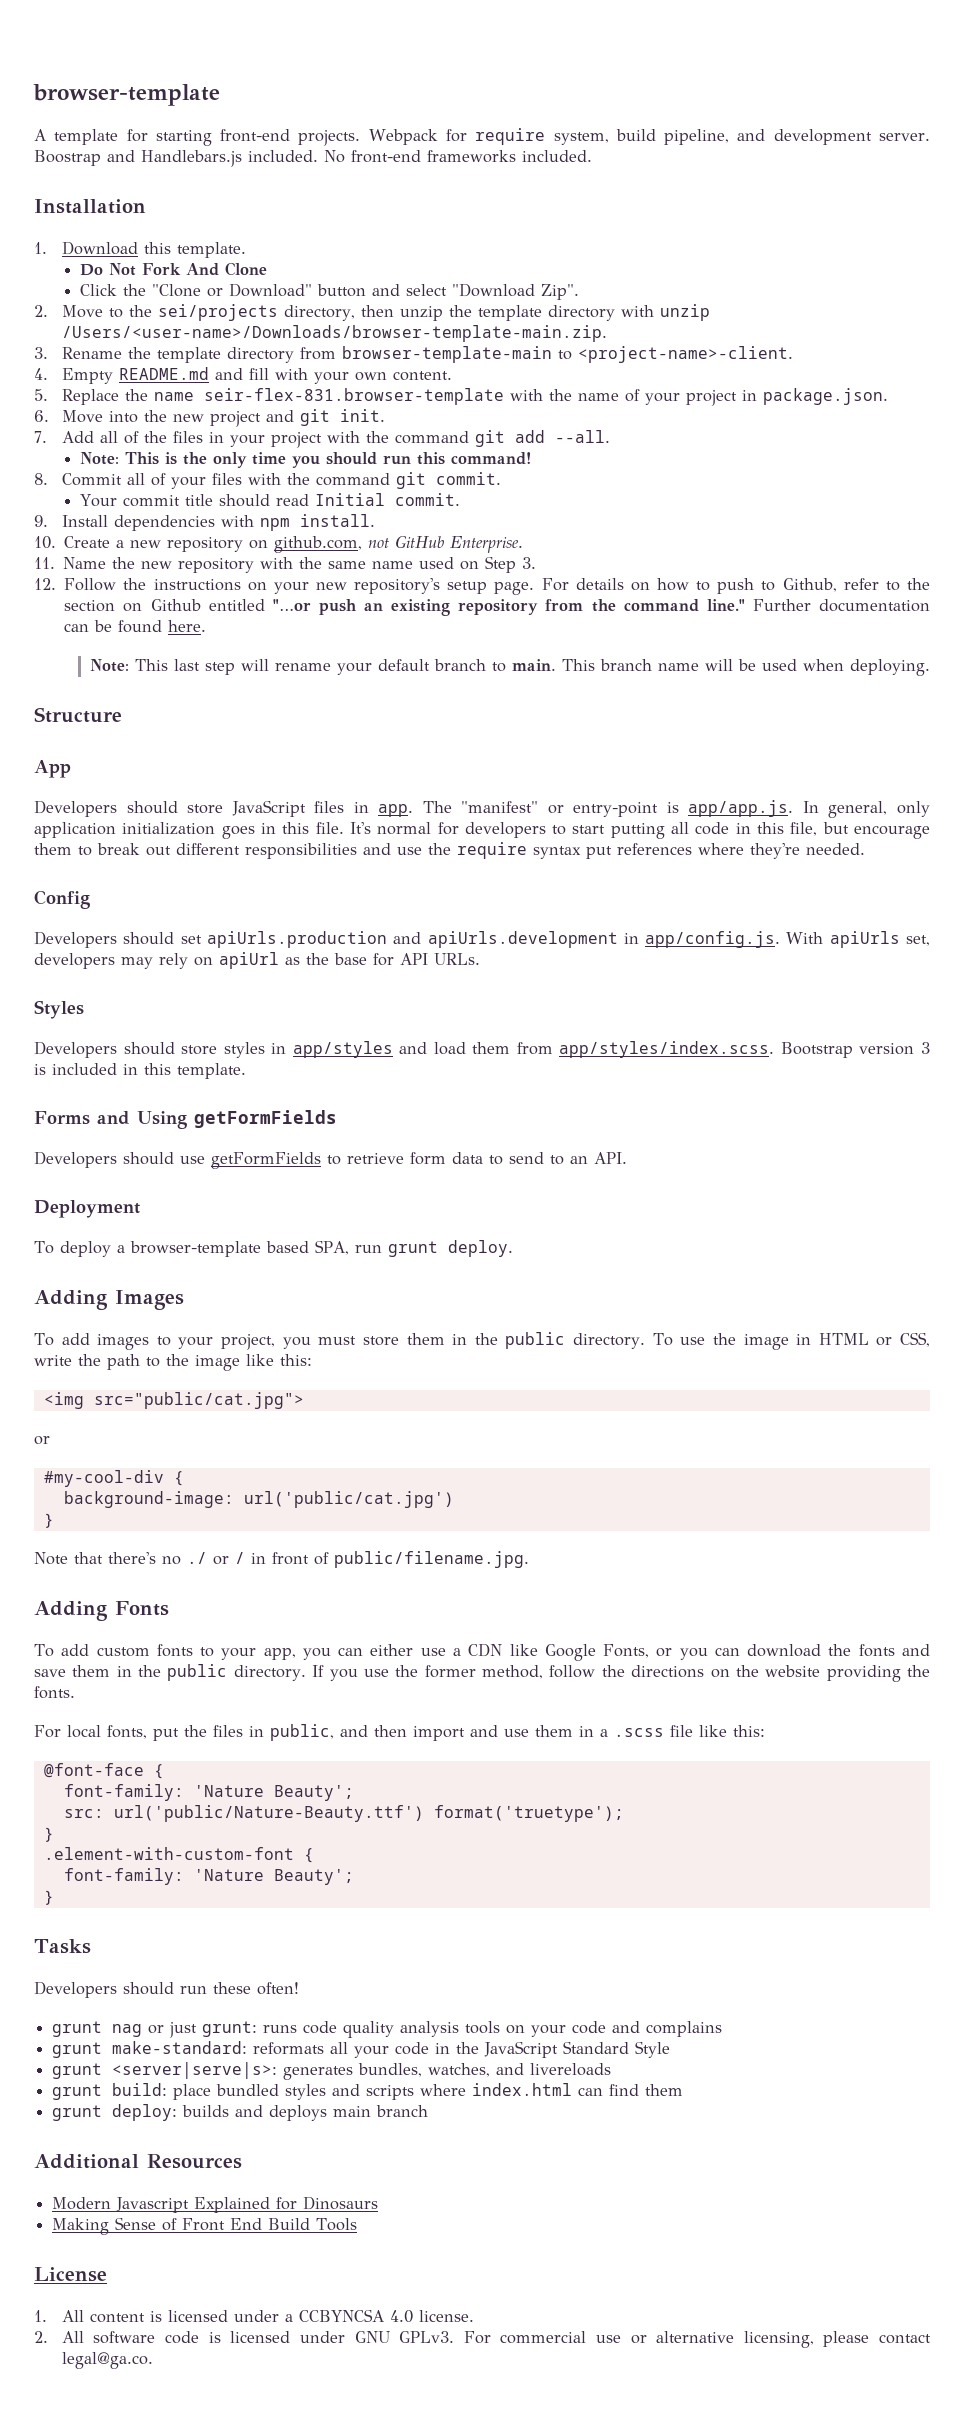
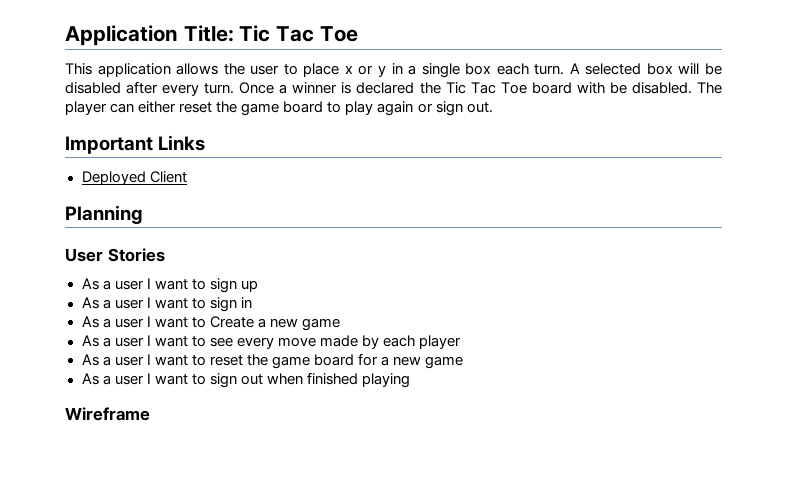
[33,84,220,106] [34,128,931,146] [34,150,592,167] [34,199,146,214] [34,241,246,258] [79,262,267,276] [79,283,579,300] [34,304,710,321] [61,325,607,342] [34,346,793,363] [34,367,452,384] [34,388,888,406] [34,409,385,427] [34,430,610,448] [79,452,531,468] [34,472,501,489] [79,493,460,507] [34,514,375,531] [34,535,524,553] [34,556,537,573] [34,578,931,595] [64,599,930,616] [64,620,207,633] [89,659,930,676] [34,707,122,723] [34,760,71,778] [34,800,930,818] [34,822,930,839] [34,842,865,859] [34,890,90,909] [34,931,930,948] [34,952,480,969] [34,1000,84,1019] [34,1041,931,1058] [34,1063,246,1079] [34,1110,337,1129] [34,1151,627,1169] [34,1200,140,1218] [34,1240,513,1257] [34,1290,184,1310] [34,1332,931,1350] [34,1354,312,1371] [43,1392,304,1409] [34,1436,50,1445] [43,1470,184,1487] [63,1491,454,1508] [43,1513,54,1528] [34,1551,529,1568] [34,1601,169,1621] [34,1643,930,1661] [34,1664,930,1682] [34,1686,75,1699] [34,1724,765,1741] [43,1763,164,1779] [63,1784,354,1801] [63,1805,624,1822] [43,1827,54,1842] [43,1847,314,1863] [63,1868,354,1885] [43,1890,54,1905] [34,1939,91,1954] [34,1981,299,1998] [52,2021,723,2038] [52,2041,671,2058] [52,2062,612,2080] [52,2083,684,2100] [52,2104,429,2121] [34,2154,242,2169] [52,2196,379,2213] [52,2217,358,2235] [34,2267,107,2282] [34,2309,474,2323] [34,2331,932,2348] [61,2352,153,2369] browser-template // A template for starting front-end projects. Webpack for require system, build pipeline, and development server. Boostrap and Handlebars.js included. No front-end frameworks included. // Installation // 1. Download this template. // Do Not Fork And Clone // Click the "Clone or Download" button and select "Download Zip". // 2. Move to the sei/projects directory, then unzip the template directory with unzip /Users/<user-name>/Downloads/browser-template-main.zip. // 3. Rename the template directory from browser-template-main to <project-name>-client. // 4. Empty README.md and fill with your own content. // 5. Replace the name seir-flex-831.browser-template with the name of your project in package.json. // 6. Move into the new project and git init. // 7. Add all of the files in your project with the command git add --all. // Note: This is the only time you should run this command! // 8. Commit all of your files with the command git commit. // Your commit title should read Initial commit. // 9. Install dependencies with npm install. // 10. Create a new repository on github.com, not GitHub Enterprise. // 11. Name the new repository with the same name used on Step 3. // 12. Follow the instructions on your new repository's setup page. For details on how to push to Github, refer to the section on Github entitled "…or push an existing repository from the command line." Further documentation can be found here. // Note: This last step will rename your default branch to main. This branch name will be used when deploying. // Structure // App // Developers should store JavaScript files in app. The "manifest" or entry-point is app/app.js. In general, only application initialization goes in this file. It's normal for developers to start putting all code in this file, but encourage them to break out different responsibilities and use the require syntax put references where they're needed. // Config // Developers should set apiUrls.production and apiUrls.development in app/config.js. With apiUrls set, developers may rely on apiUrl as the base for API URLs. // Styles // Developers should store styles in app/styles and load them from app/styles/index.scss. Bootstrap version 3 is included in this template. // Forms and Using getFormFields // Developers should use getFormFields to retrieve form data to send to an API. // Deployment // To deploy a browser-template based SPA, run grunt deploy. // Adding Images // To add images to your project, you must store them in the public directory. To use the image in HTML or CSS, write the path to the image like this: // <img src="public/cat.jpg"> // or // #my-cool-div { // background-image: url('public/cat.jpg') // } // Note that there's no ./ or / in front of public/filename.jpg. // Adding Fonts // To add custom fonts to your app, you can either use a CDN like Google Fonts, or you can download the fonts and save them in the public directory. If you use the former method, follow the directions on the website providing the fonts. // For local fonts, put the files in public, and then import and use them in a .scss file like this: // @font-face { // font-family: 'Nature Beauty'; // src: url('public/Nature-Beauty.ttf') format('truetype'); // } // .element-with-custom-font { // font-family: 'Nature Beauty'; // } // Tasks // Developers should run these often! // grunt nag or just grunt: runs code quality analysis tools on your code and complains // grunt make-standard: reformats all your code in the JavaScript Standard Style // grunt <server|serve|s>: generates bundles, watches, and livereloads // grunt build: place bundled styles and scripts where index.html can find them // grunt deploy: builds and deploys main branch // Additional Resources // Modern Javascript Explained for Dinosaurs // Making Sense of Front End Build Tools // License // 1. All content is licensed under a CCBYNCSA 4.0 license. // 2. All software code is licensed under GNU GPLv3. For commercial use or alternative licensing, please contact legal@ga.co. -> [65,25,358,46] [65,63,722,78] [65,81,722,96] [65,101,493,116] [65,135,206,154] [81,171,187,185] [65,205,143,224] [65,248,165,262] [81,278,258,293] [81,297,252,312] [81,316,340,331] [81,335,462,349] [81,353,464,369] [81,372,411,388] [65,407,150,421] Application Title: Tic Tac Toe // This application allows the user to place x or y in a single box each turn. A selected box will be disabled after every turn. Once a winner is declared the Tic Tac Toe board with be disabled. The player can either reset the game board to play again or sign out. // Important Links // Deployed Client // Planning // User Stories // As a user I want to sign up // As a user I want to sign in // As a user I want to Create a new game // As a user I want to see every move made by each player // As a user I want to reset the game board for a new game // As a user I want to sign out when finished playing // Wireframe

